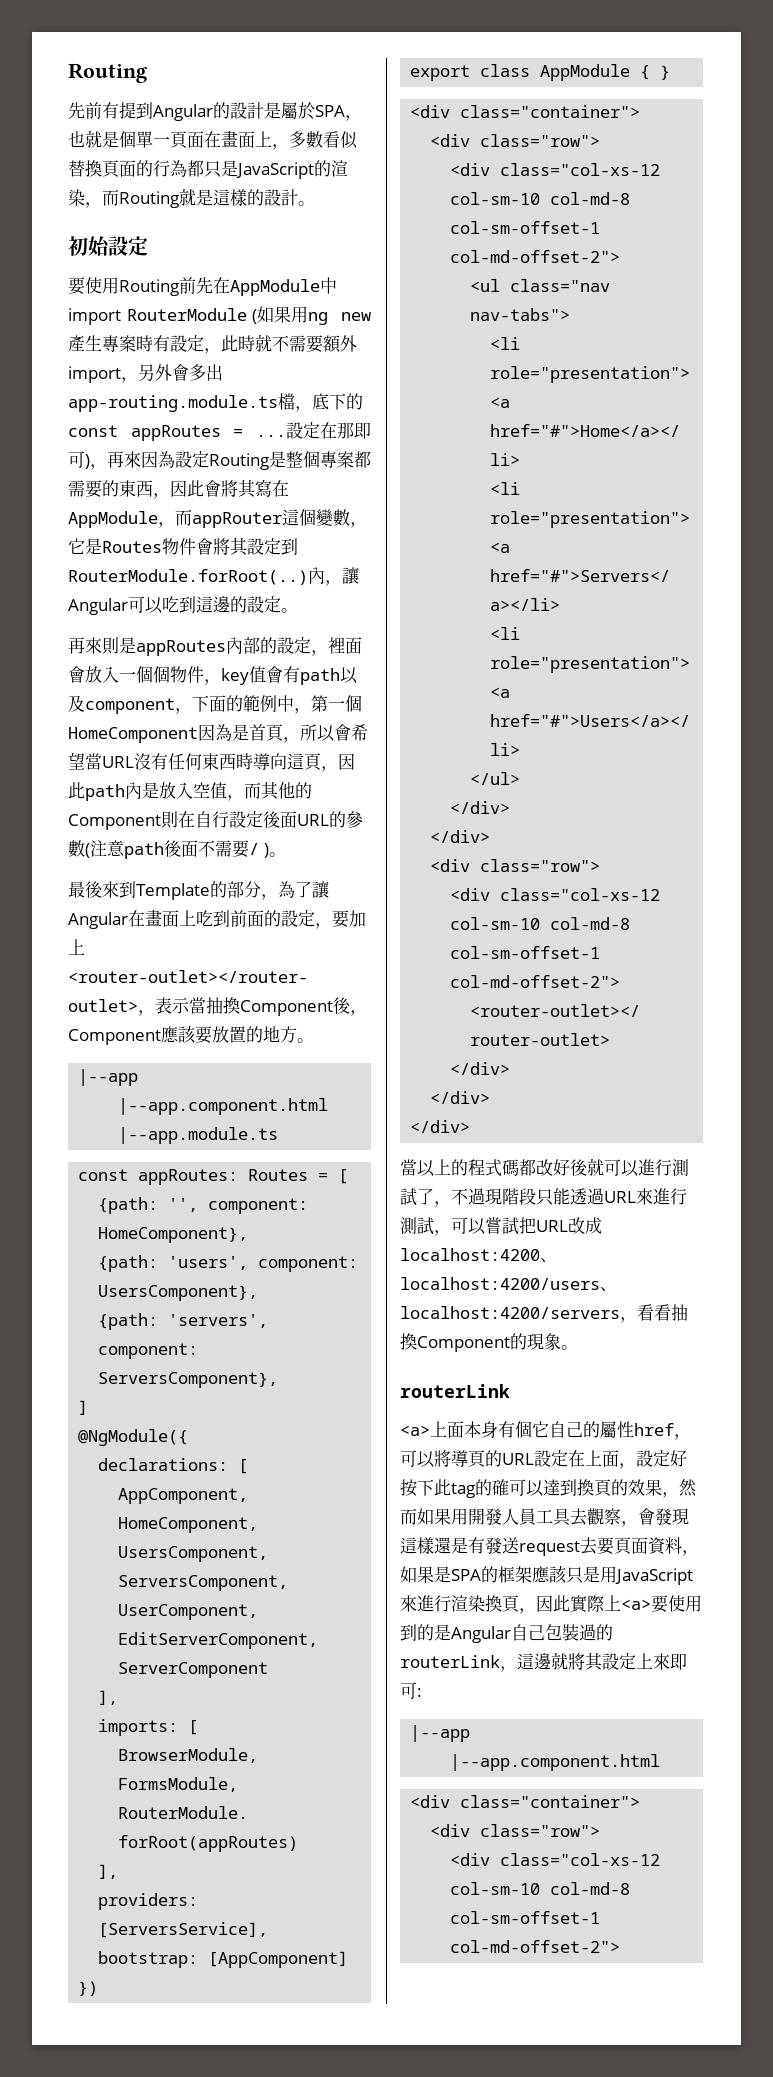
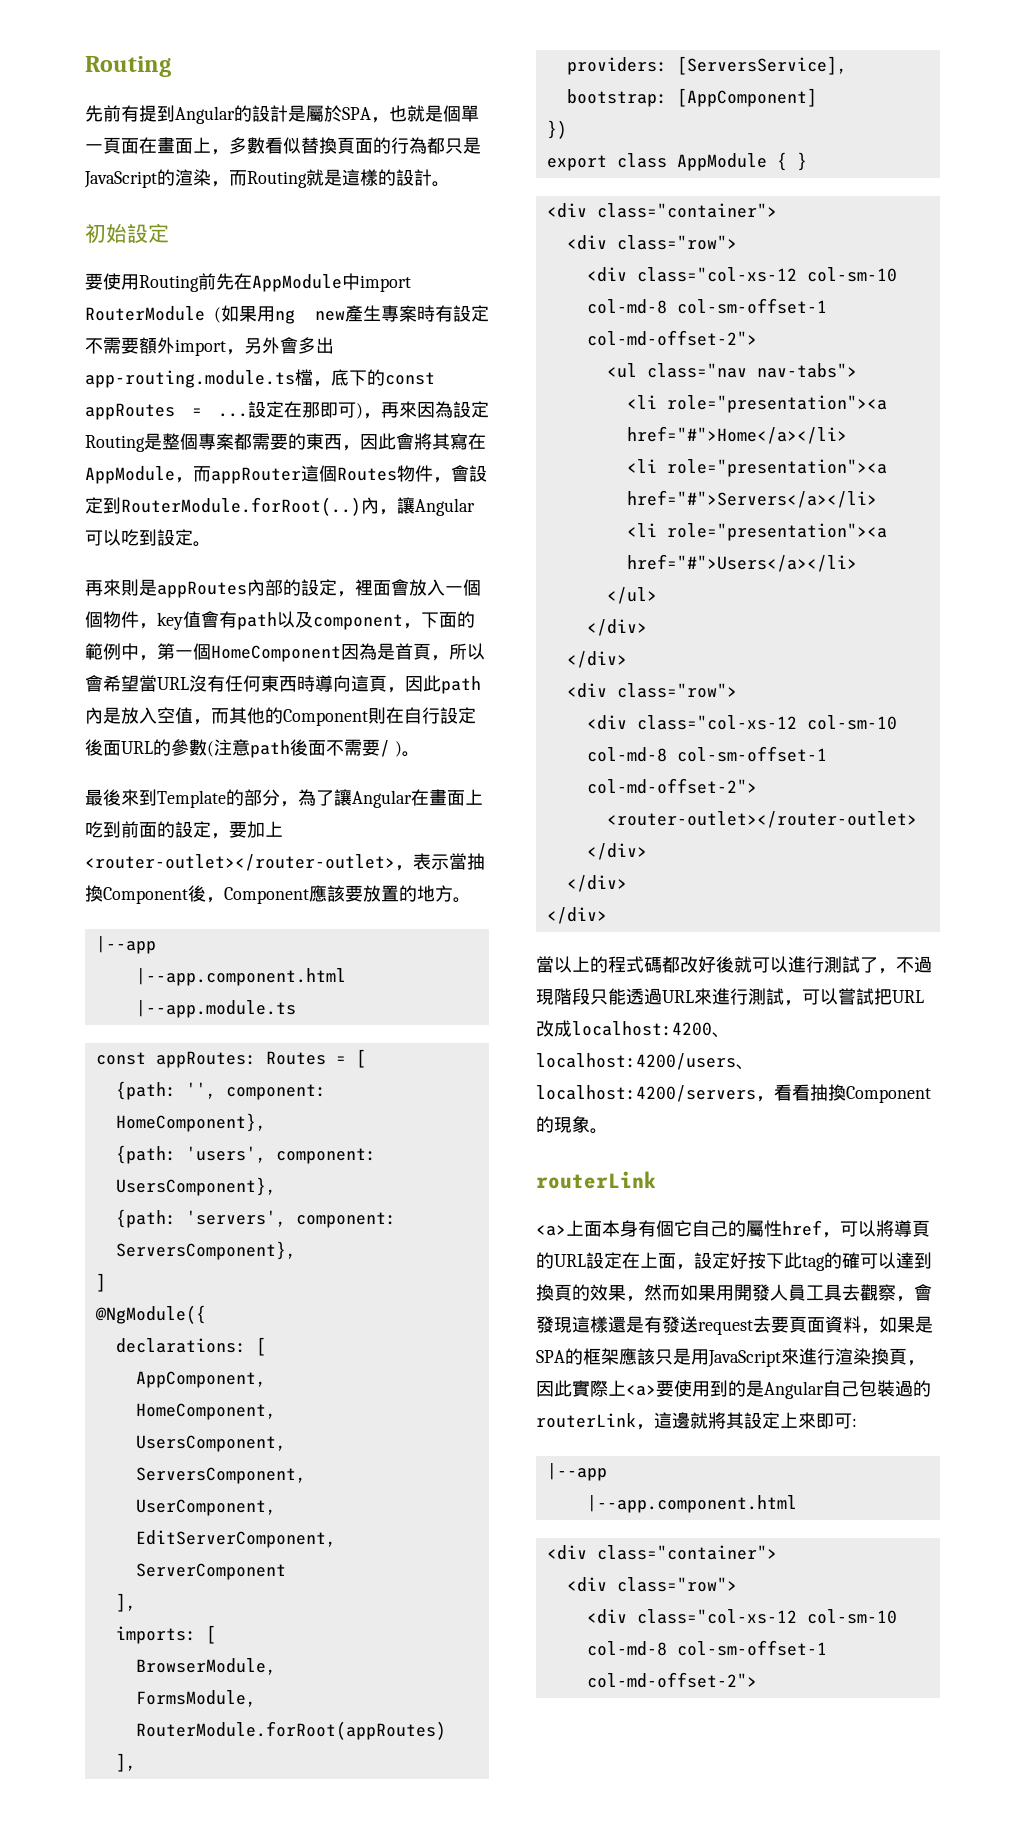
[204,334,272,354] ，此時就 -> (489, 313) none
[316,509,367,528] [68,538,102,555] 變數，它是 -> (337, 473) none
[196,537,248,556] 會將其 -> [433,465,469,483] ，會
[196,596,247,613] 這邊的 -> (157, 537) none

